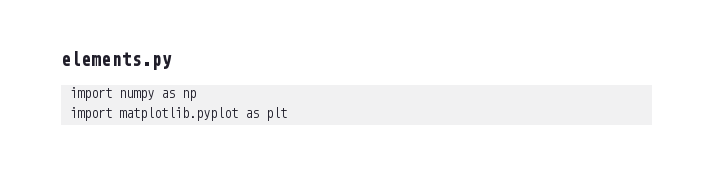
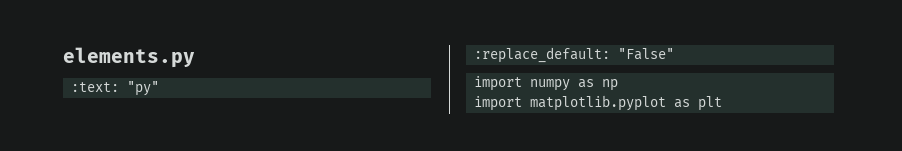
(172, 60) none -> [71,81,160,96] [474,47,675,63] // :text: "py" // :replace_default: "False"

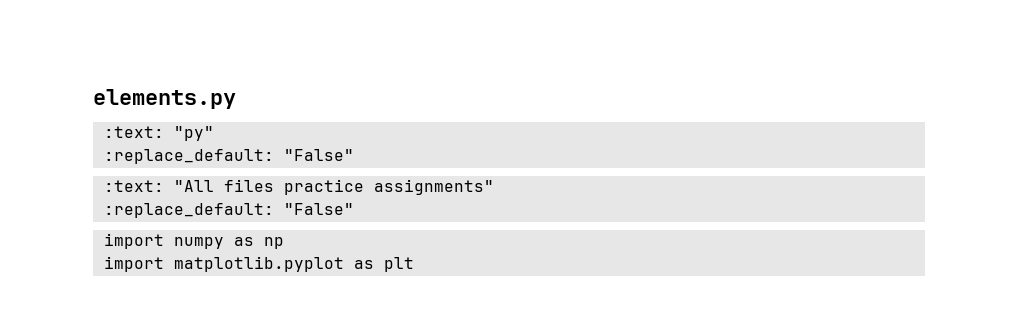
(675, 54) none -> [103,179,494,195] [103,203,354,218] // :text: "All files practice assignments" // :replace_default: "False"

